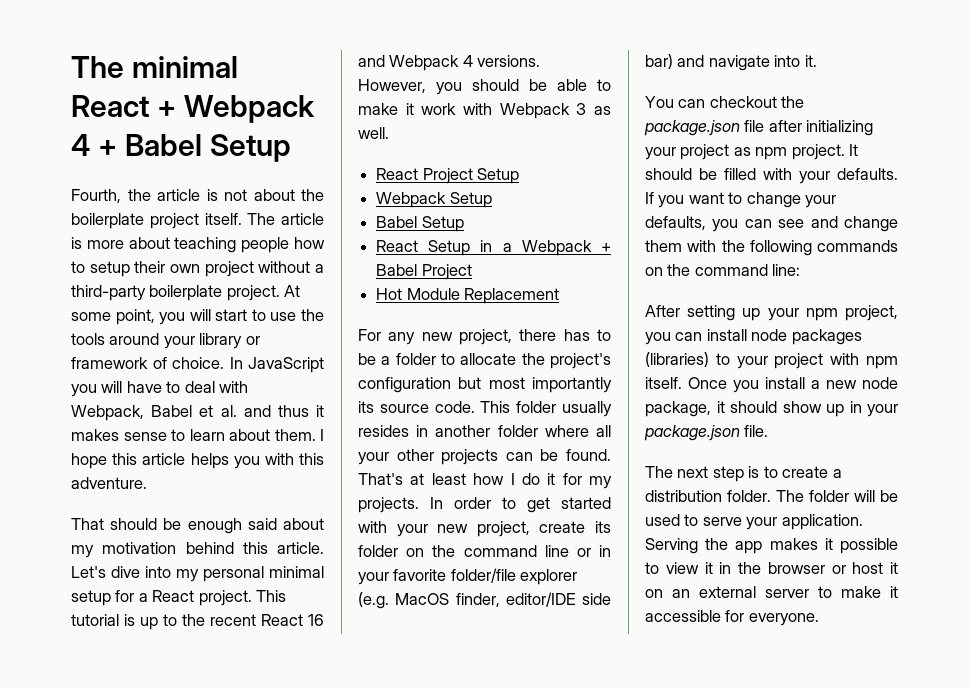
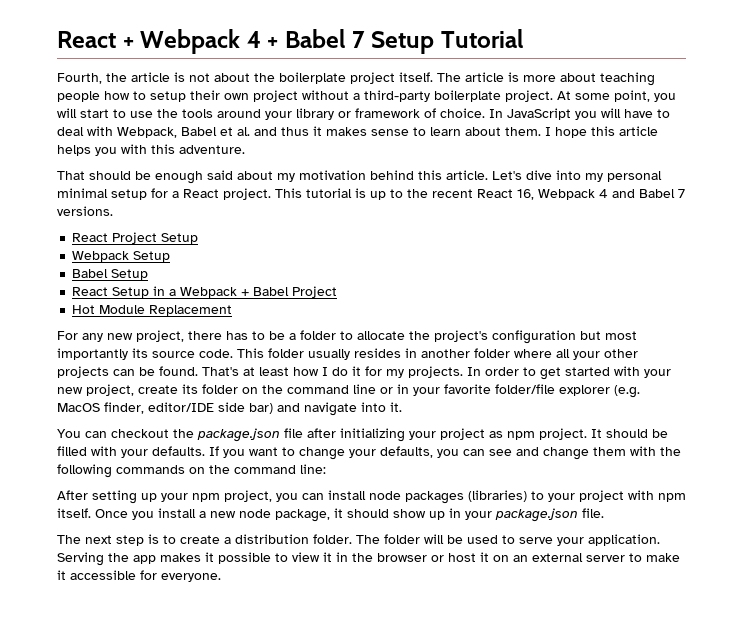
[71,56,239,78] The minimal -> (57, 39) none
[210,134,292,162] Setup -> [351,29,523,54] 7 Setup Tutorial
[308,614,324,626] [358,55,541,71] [358,79,611,95] [358,103,611,119] [358,127,389,139] 16 and Webpack 4 versions. However, you should be able to make it work with Webpack 3 as well. -> [517,189,685,200] [57,206,113,216] 16, Webpack 4 and Babel 7 versions.

